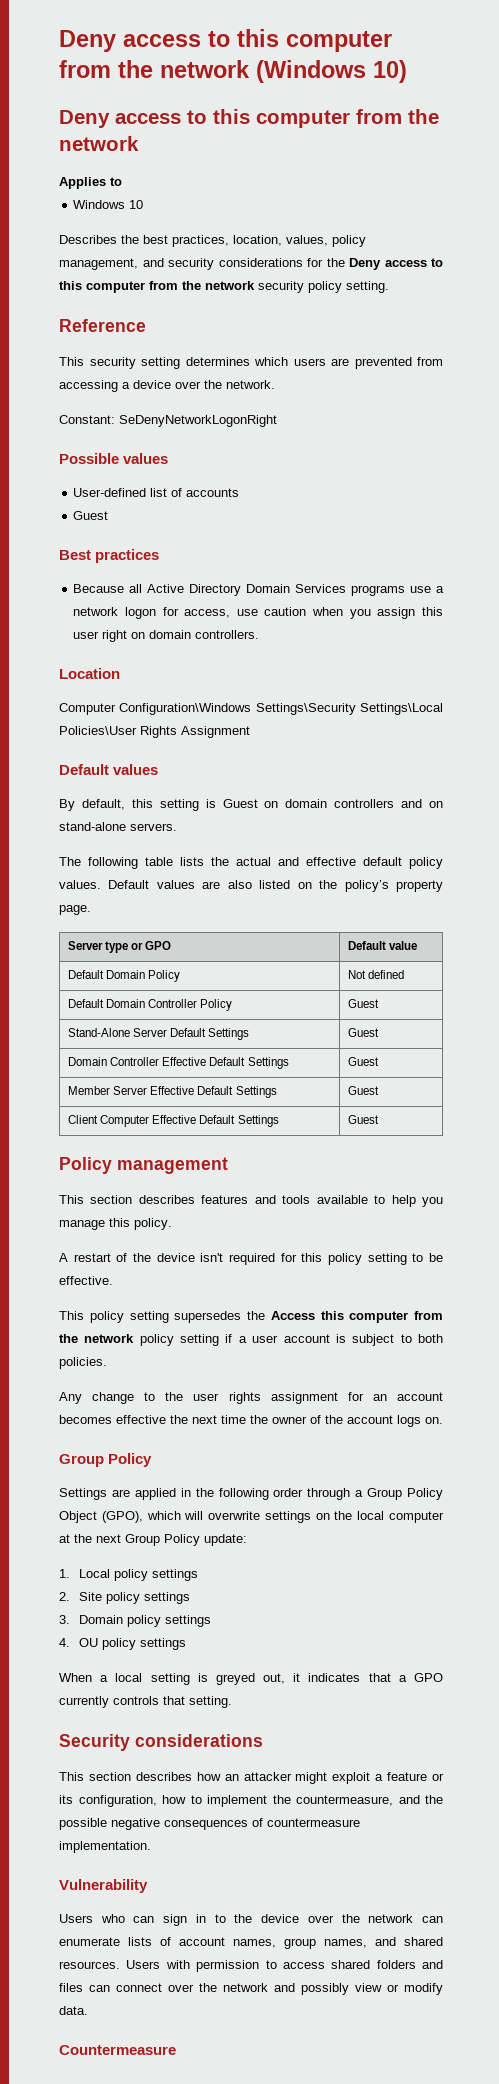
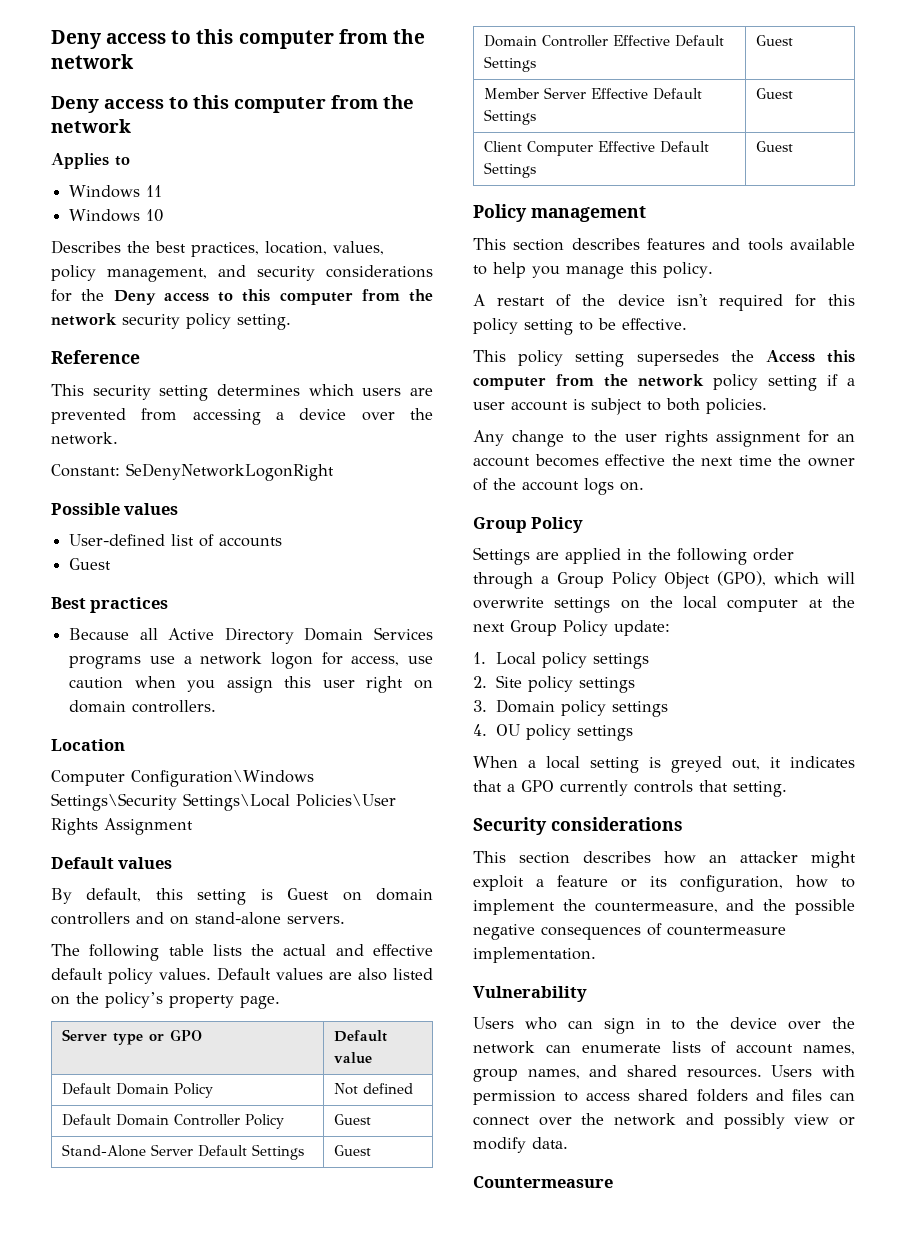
[59,29,392,52] [59,60,407,83] Deny access to this computer from the network (Windows 10) -> [51,29,425,49] [51,54,134,69] Deny access to this computer from the network
(122, 181) none -> [69,185,163,198] // Windows 11

